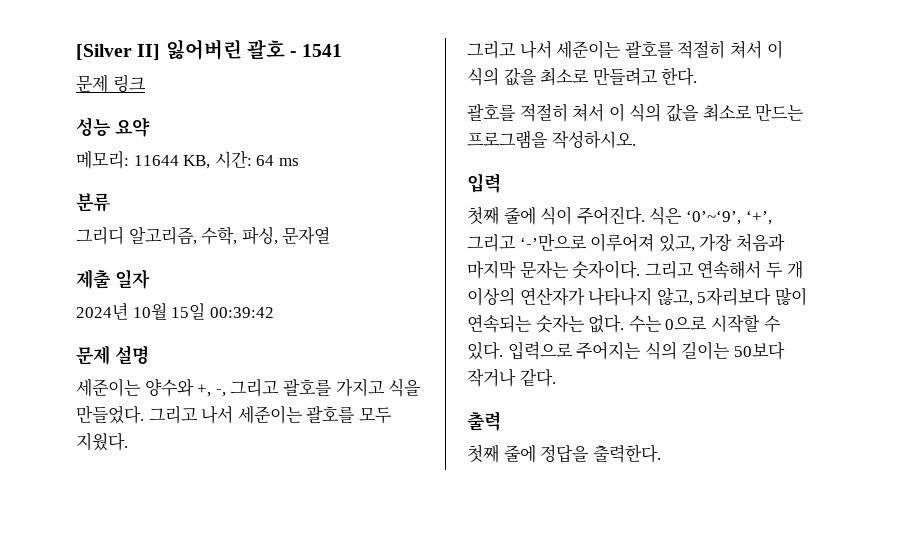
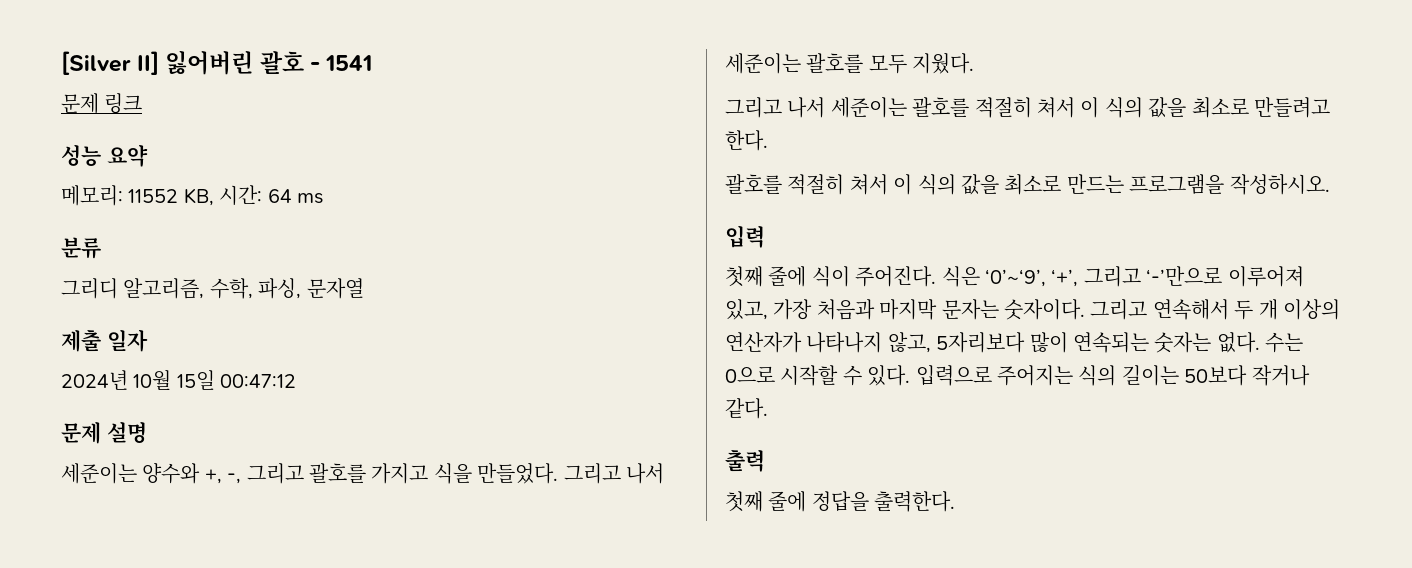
[133,155,179,166] 11644 -> [128,189,179,203] 11552
[209,307,274,318] 00:39:42 -> [220,374,297,388] 00:47:12

